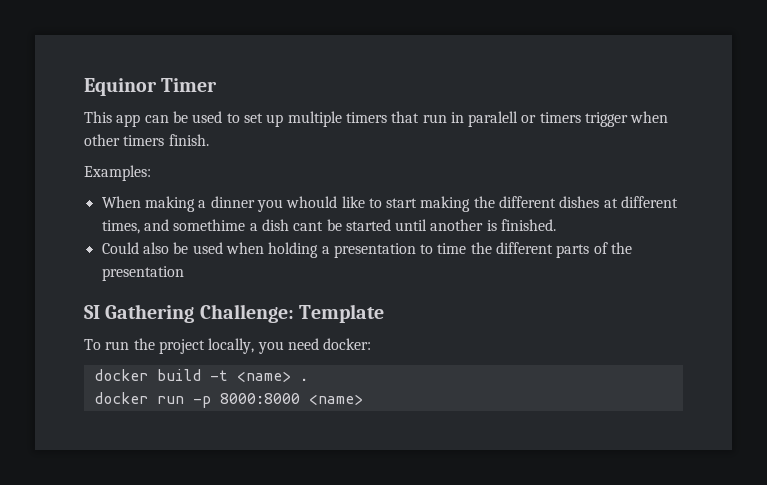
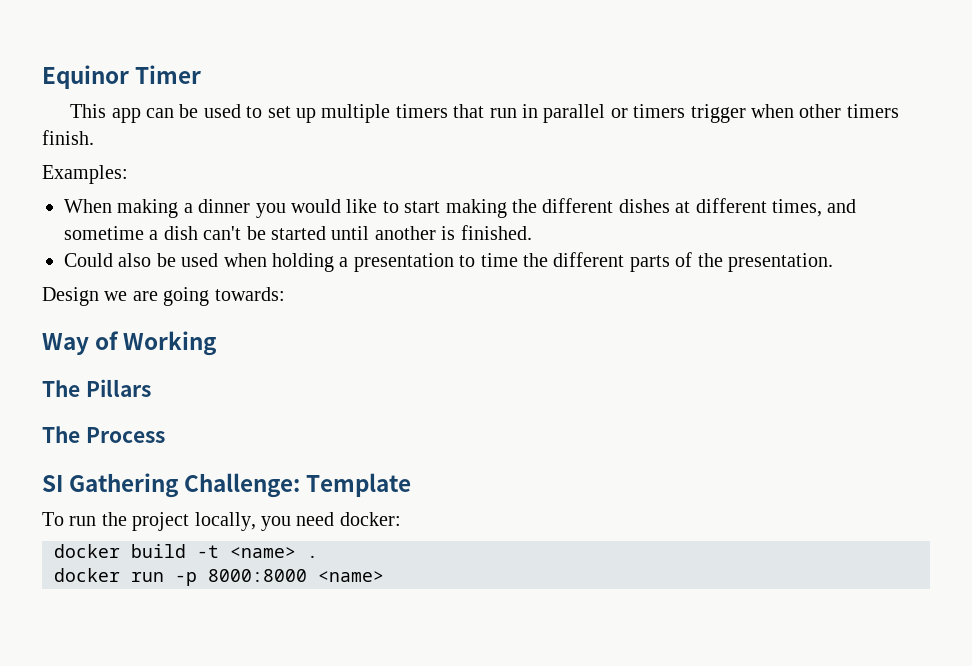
[468,111,519,127] paralell -> [543,104,606,123] parallel
[286,196,338,208] whould -> [291,199,341,213] would
[173,219,246,231] somethime -> [64,226,144,240] sometime
[293,221,324,231] cant -> [203,226,242,240] can't
[101,266,184,281] presentation -> [727,253,833,272] [42,287,285,306] [42,331,218,356] [42,379,151,397] [42,426,165,443] presentation. // Design we are going towards: // Way of Working // The Pillars // The Process

